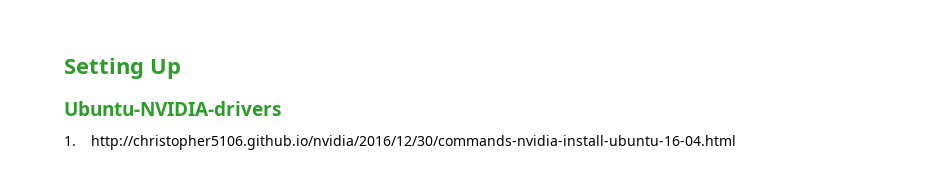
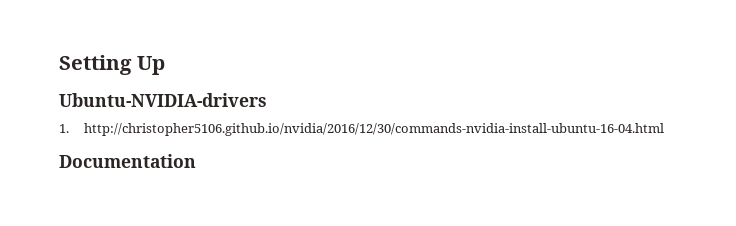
(737, 142) none -> [59,154,196,168] // Documentation

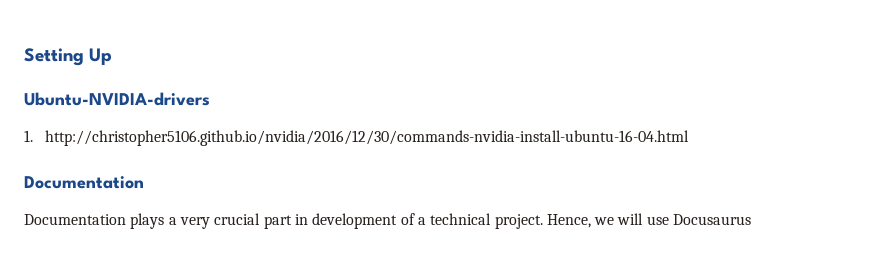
(196, 161) none -> [24,213,752,229] // Documentation plays a very crucial part in development of a technical project. Hence, we will use Docusaurus

